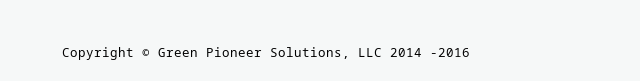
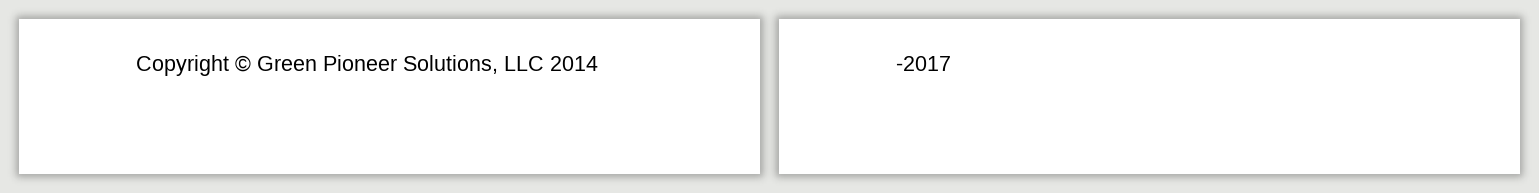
[430,48,470,57] -2016 -> [896,56,951,71] -2017

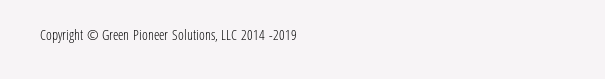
[896,56,951,71] -2017 -> [268,30,297,40] -2019

